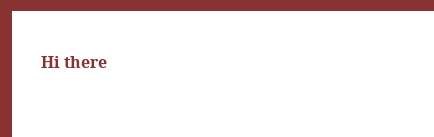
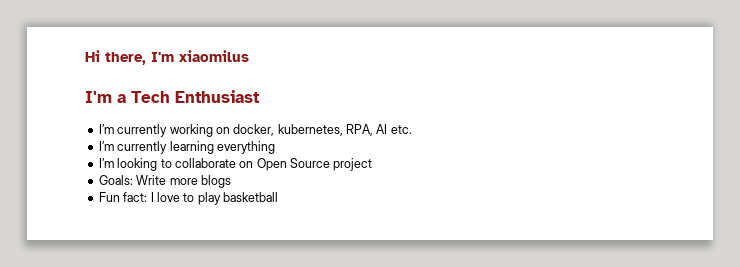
[64,56,108,68] there -> [105,50,249,65] [85,90,260,103] [98,124,412,137] [98,141,275,154] [98,158,373,171] [98,175,231,188] [98,192,278,205] there, I'm xiaomilus // I'm a Tech Enthusiast // I’m currently working on docker, kubernetes, RPA, AI etc. // I’m currently learning everything // I’m looking to collaborate on Open Source project // Goals: Write more blogs // Fun fact: I love to play basketball

